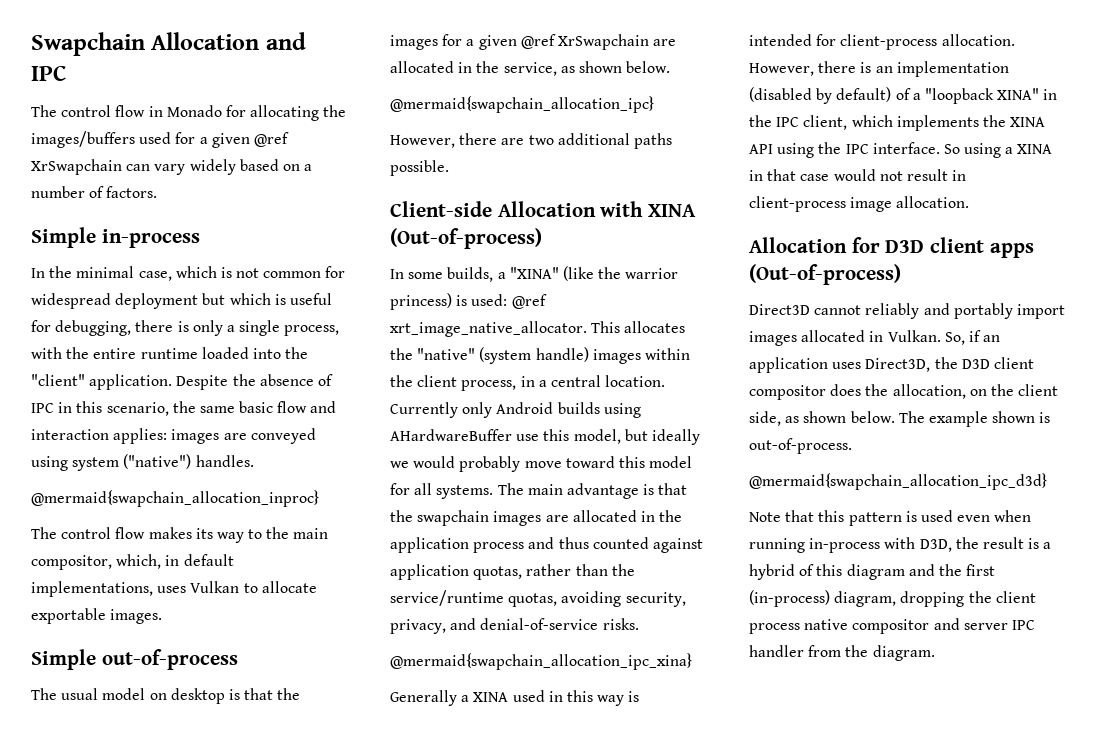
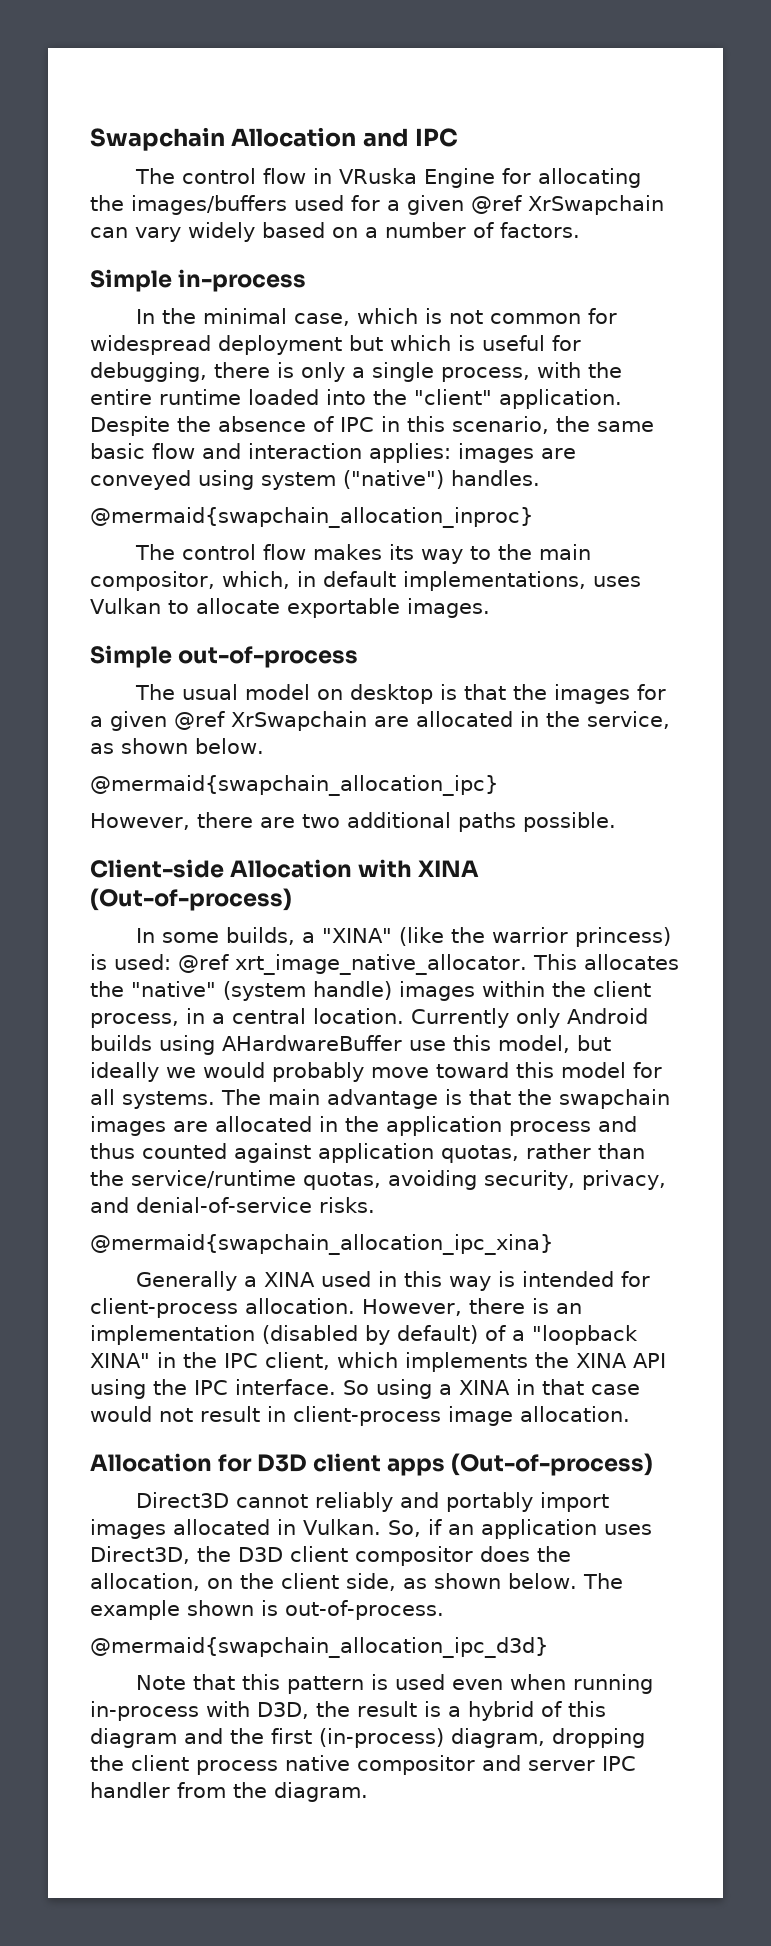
[166,105,222,117] Monado -> [339,168,496,188] VRuska Engine

